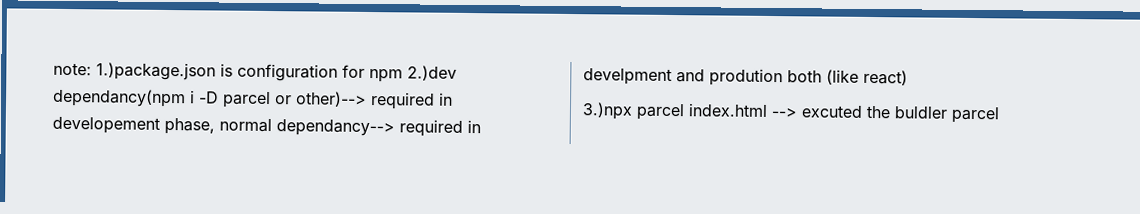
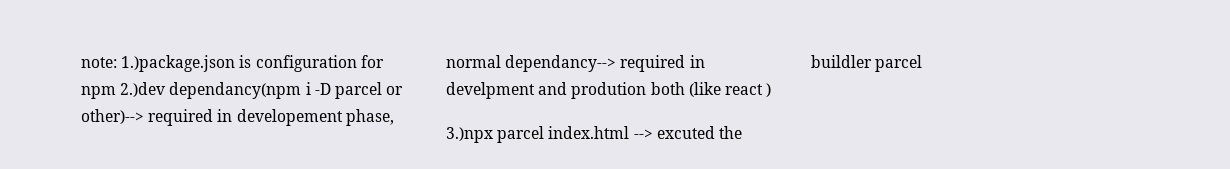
[863,69,908,86] react) -> [724,83,772,97] react )
[894,106,948,119] buldler -> [811,55,872,68] buildler

